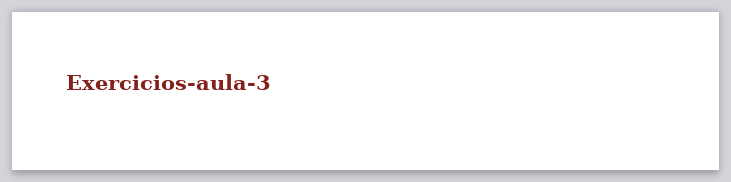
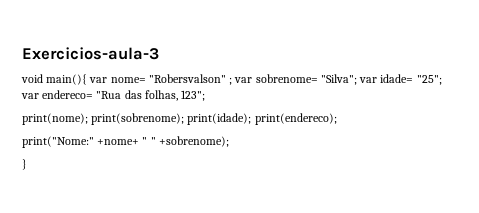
(271, 82) none -> [21,74,442,85] [21,90,206,101] [22,113,337,125] [22,136,229,148] [22,159,27,170] // void main(){ var nome= "Robersvalson" ; var sobrenome= "Silva"; var idade= "25"; var endereco= "Rua das folhas, 123"; // print(nome); print(sobrenome); print(idade); print(endereco); // print("Nome:" +nome+ " " +sobrenome); // }

